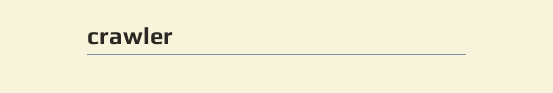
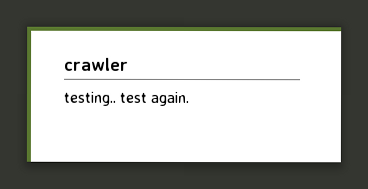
(173, 36) none -> [63,91,191,107] // testing.. test again.

